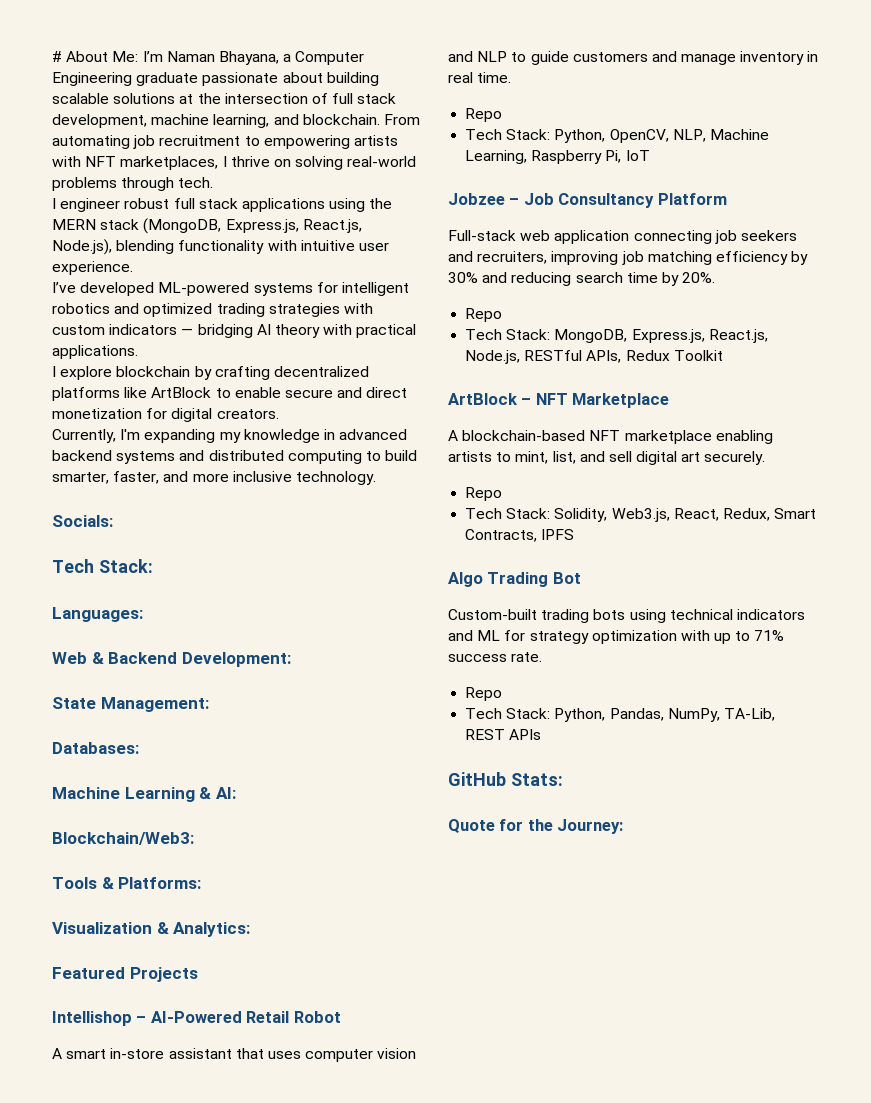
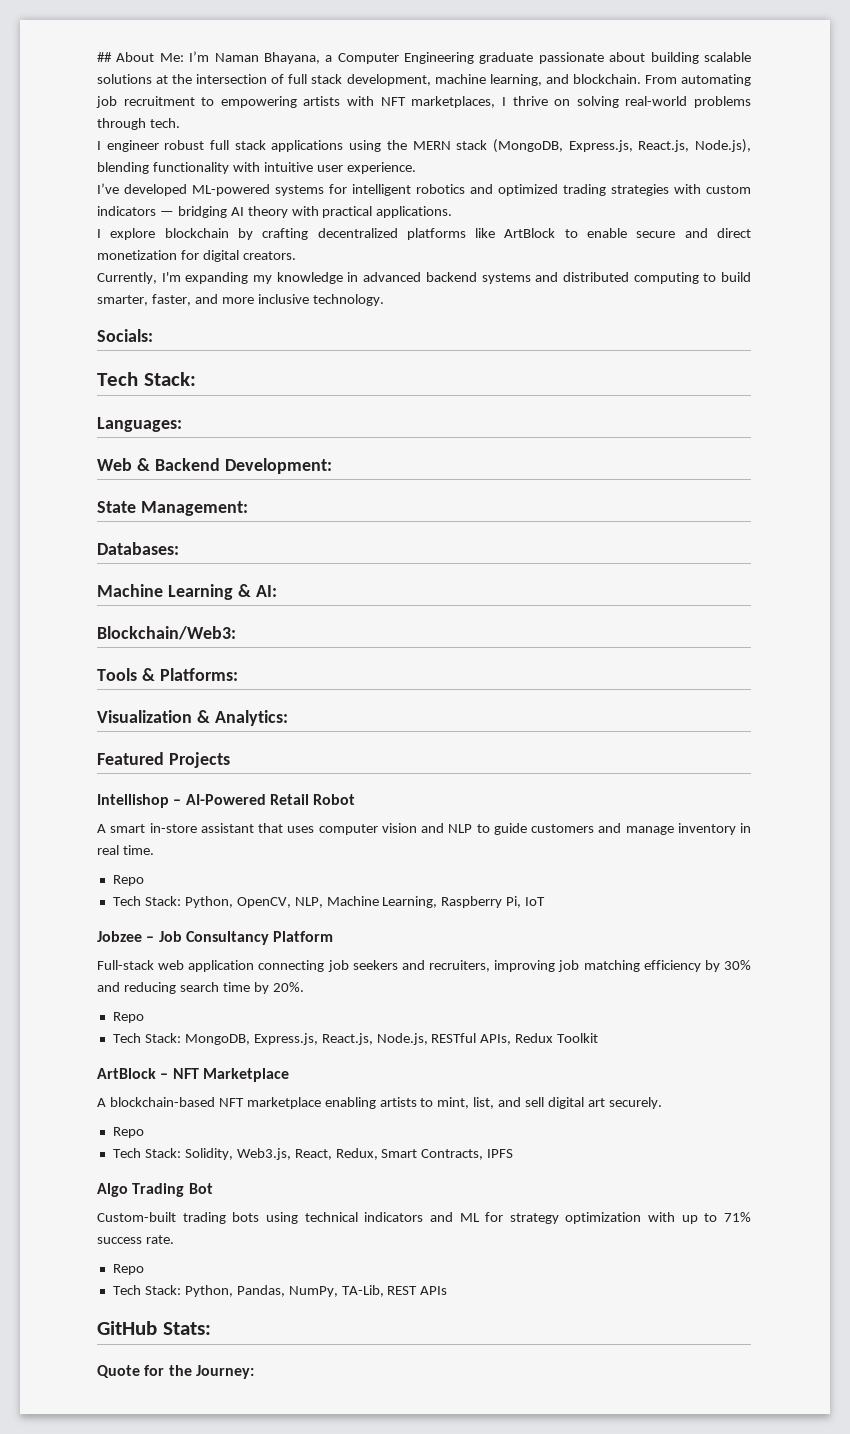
[52,51,62,62] # -> [97,52,112,62] ##

